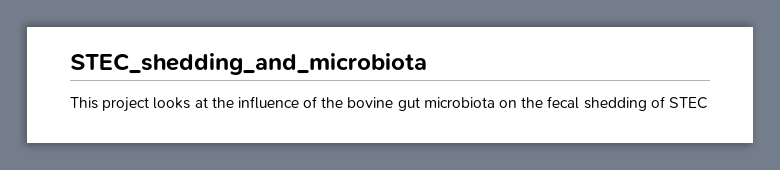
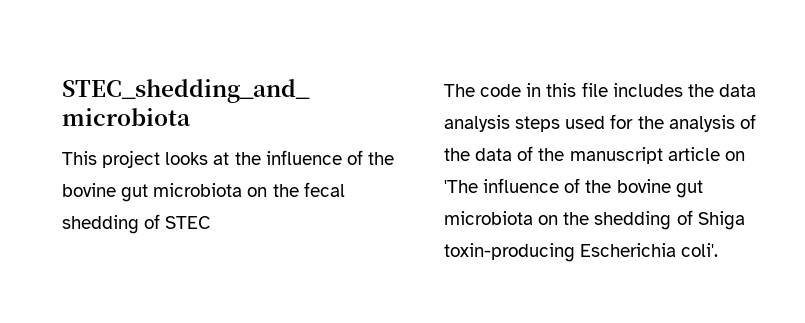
(708, 103) none -> [444,82,756,97] [444,114,756,132] [444,146,745,164] [444,178,703,198] [444,210,745,230] [444,243,719,262] // The code in this file includes the data analysis steps used for the analysis of the data of the manuscript article on 'The influence of the bovine gut microbiota on the shedding of Shiga toxin-producing Escherichia coli'.

